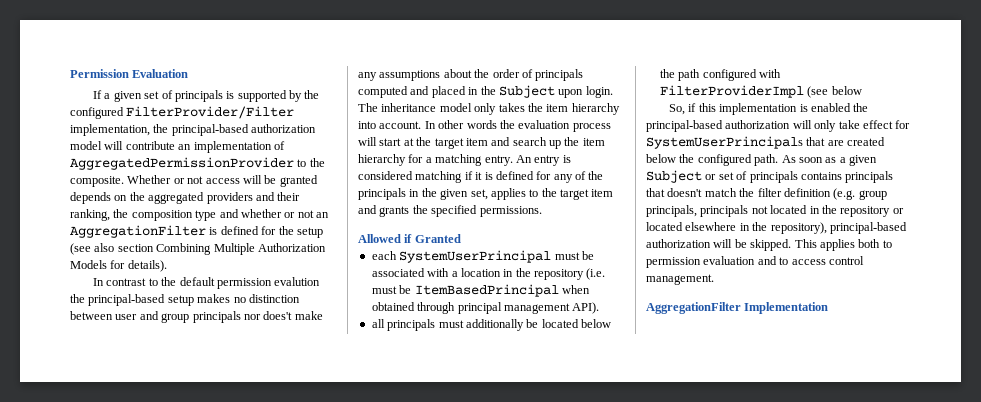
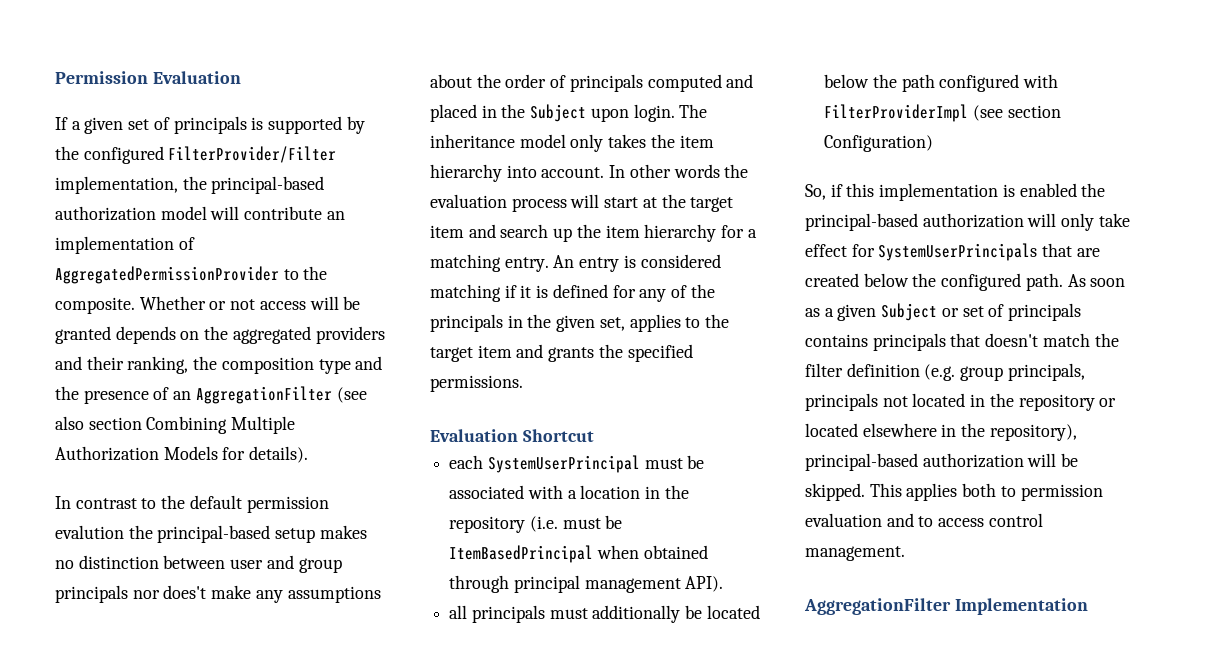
[240,209,329,218] [70,225,323,238] whether or not an AggregationFilter is defined for the setup -> [55,386,332,404] the presence of an AggregationFilter
[358,234,461,243] Allowed if Granted -> [430,429,594,442] Evaluation Shortcut
[831,86,862,95] below -> [1007,105,1061,118] [824,135,934,152] section Configuration)

